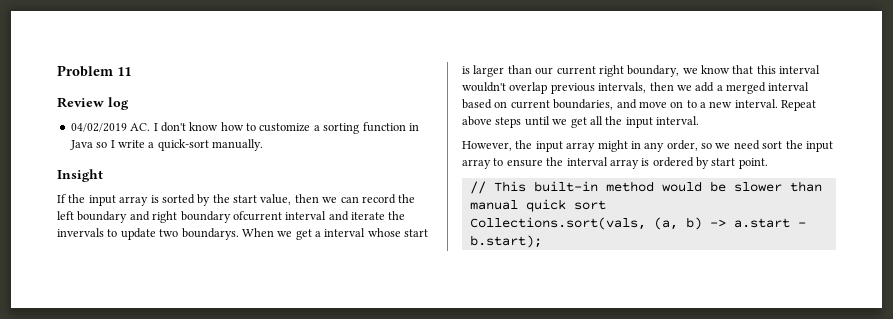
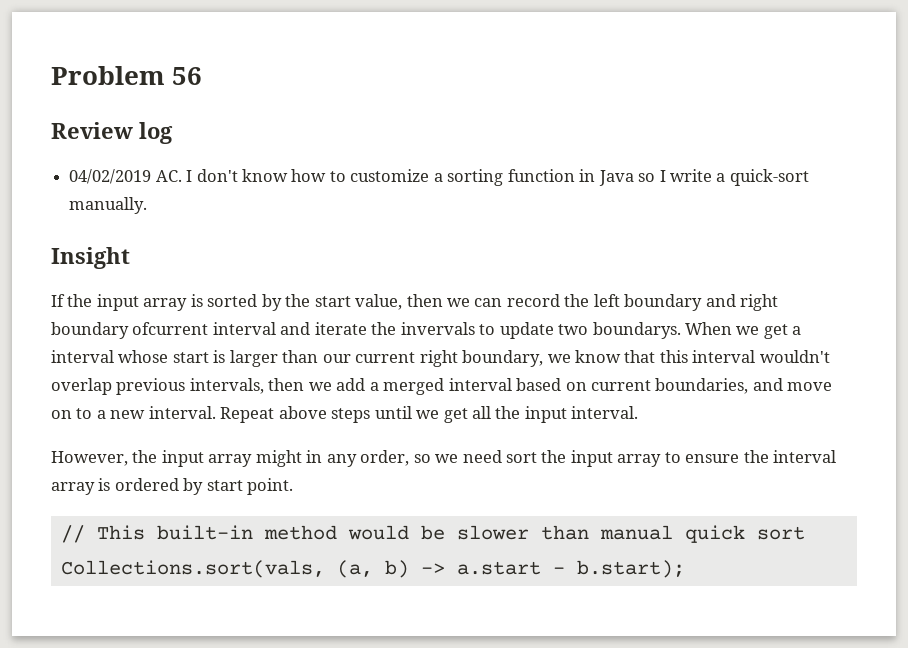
[117,67,131,76] 11 -> [172,67,203,85] 56

